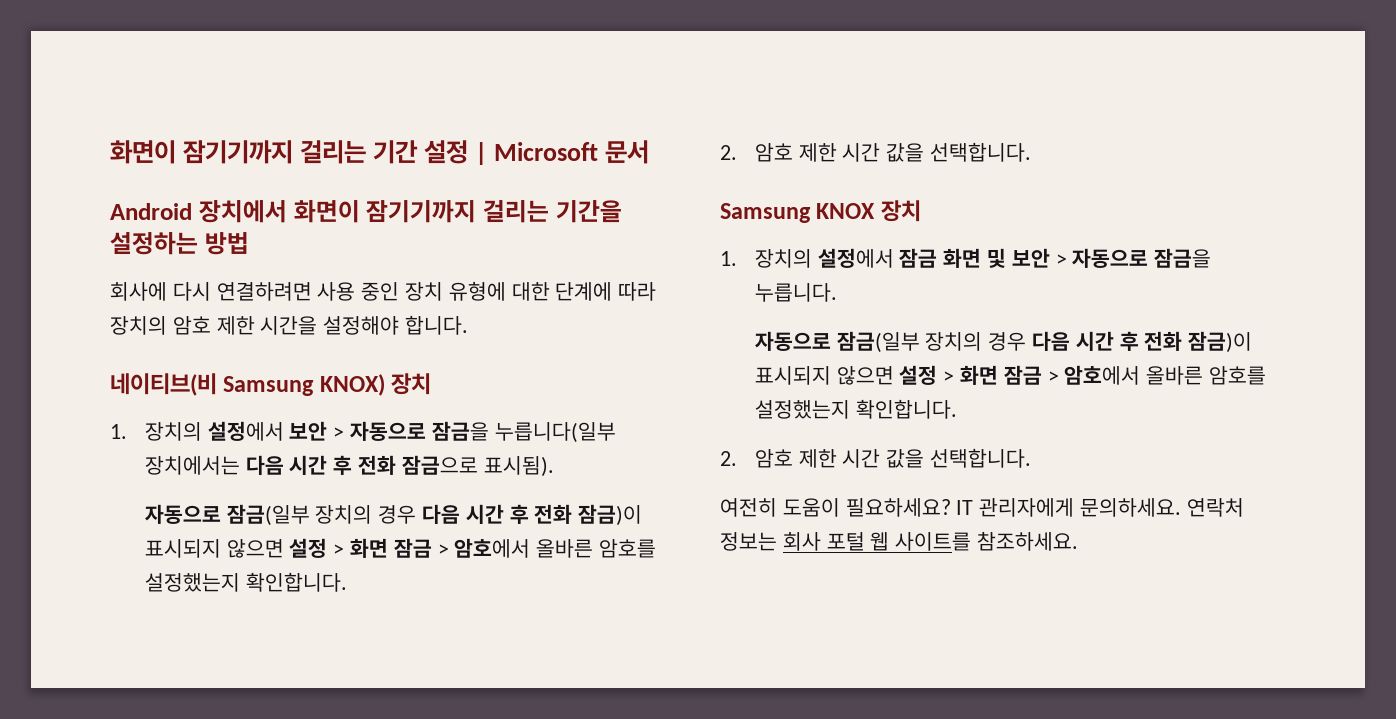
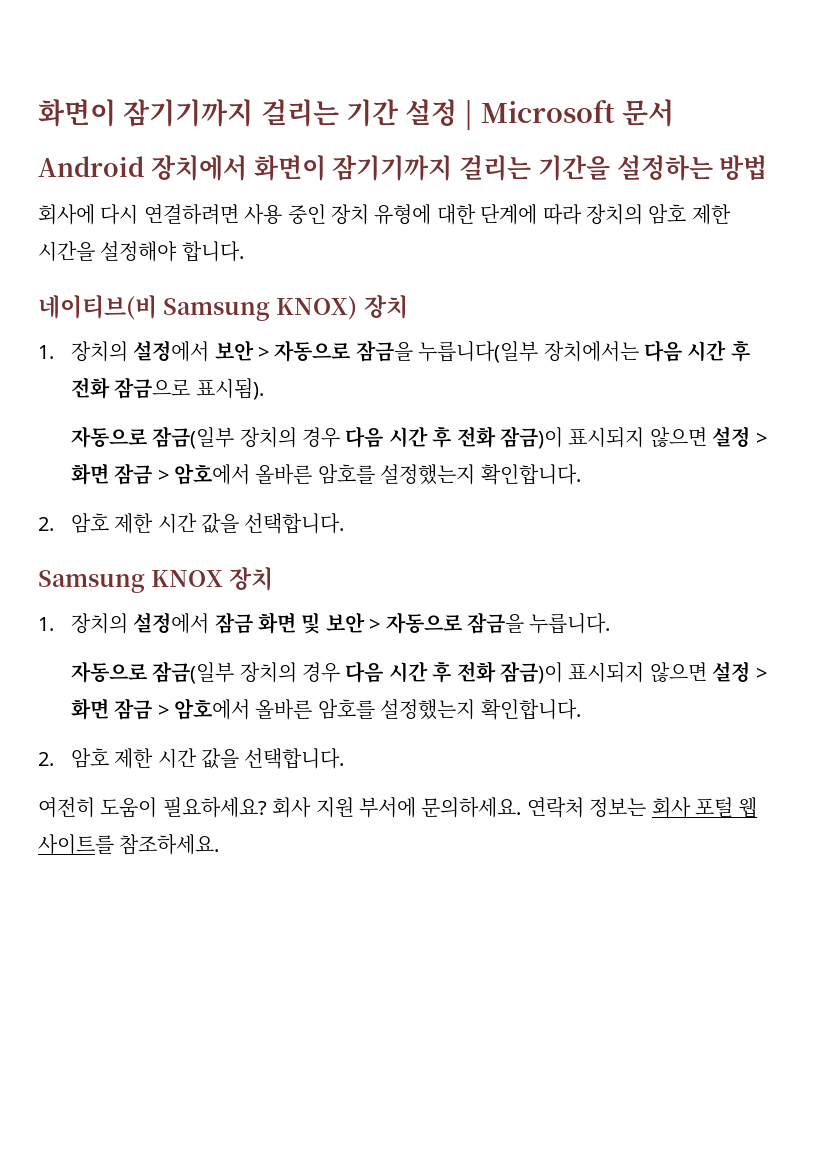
[956,498,1075,517] IT 관리자에게 -> [272,797,416,818] 회사 지원 부서에

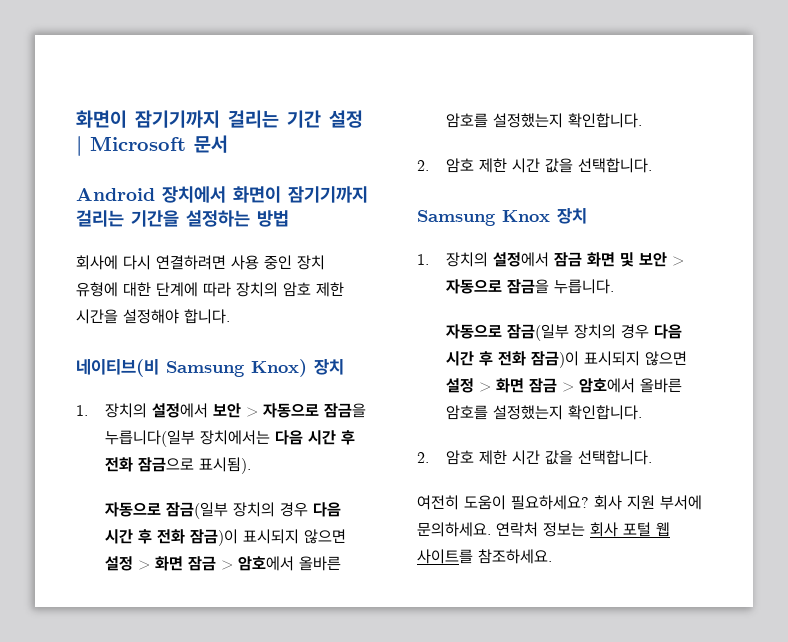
[276,296,358,320] KNOX) -> [251,359,307,377] Knox)
[151,570,224,587] KNOX -> [502,210,550,222] Knox

